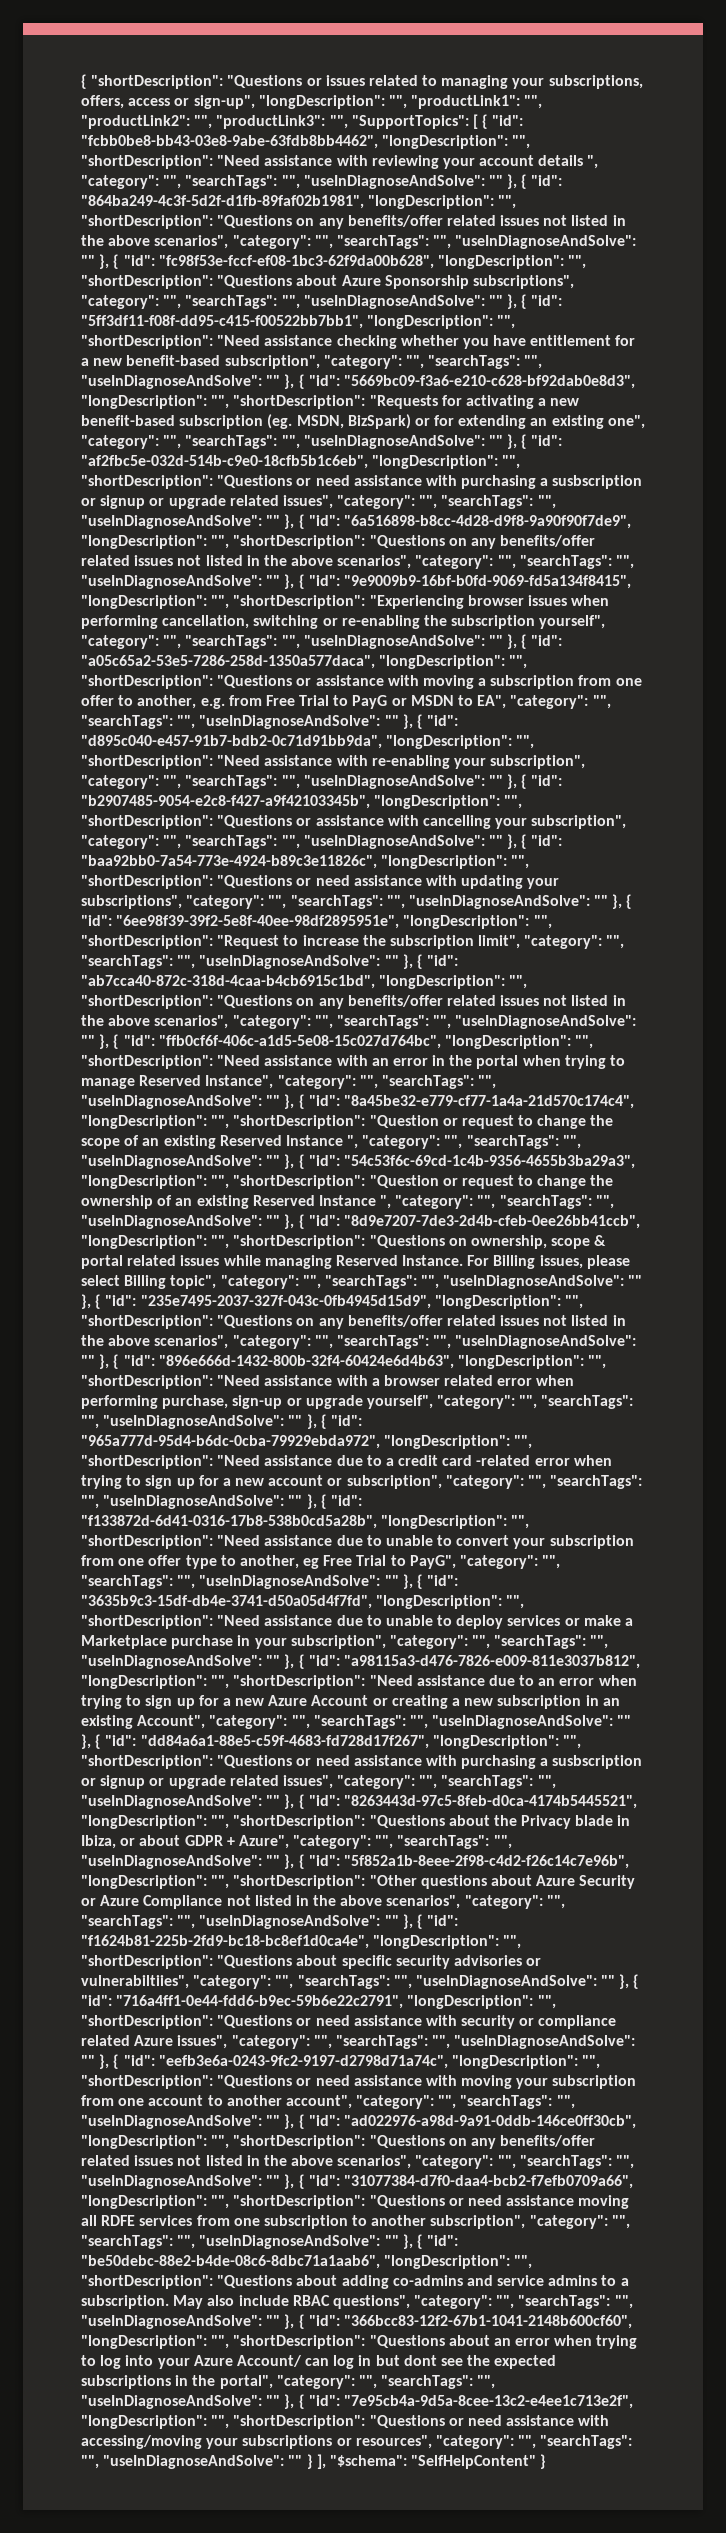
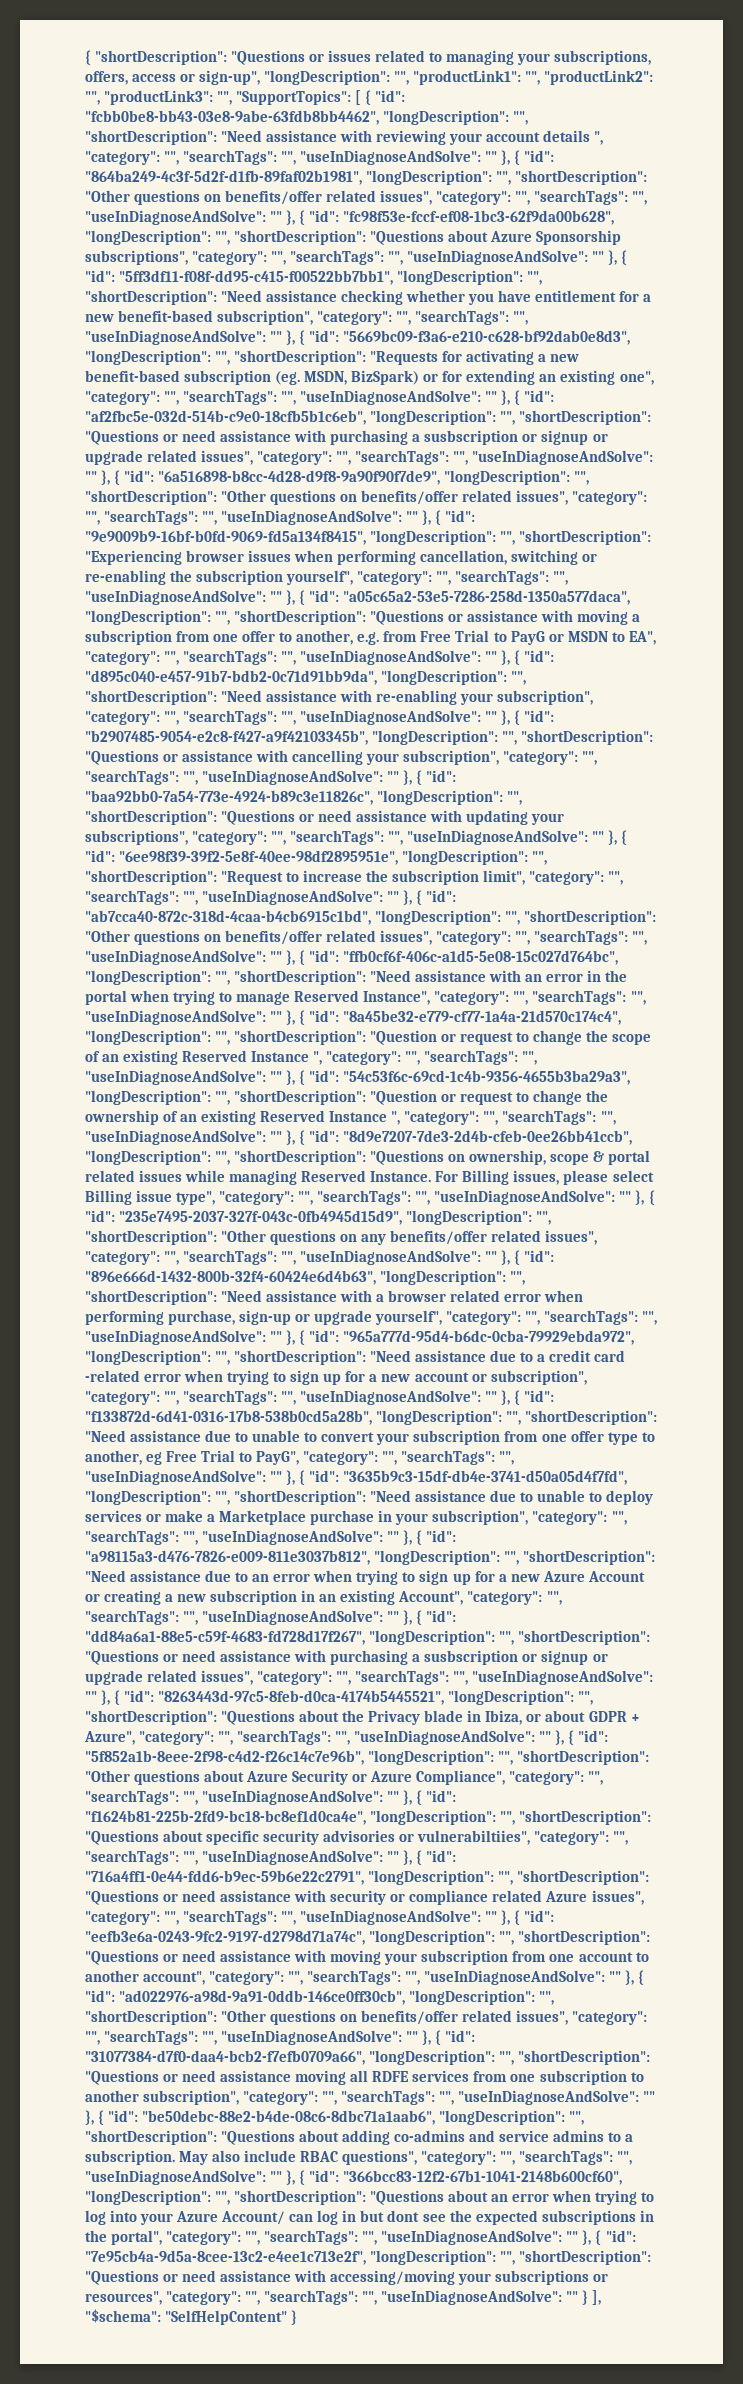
[217,215,626,229] [81,235,229,249] "Questions on any benefits/offer related issues not listed in the above scenarios", -> [85,190,433,205] "Other questions on benefits/offer related issues",
[369,535,596,549] [81,555,412,569] "Questions on any benefits/offer related issues not listed in the above scenarios", -> [221,490,569,505] "Other questions on benefits/offer related issues",
[217,995,626,1009] [81,1015,229,1029] "Questions on any benefits/offer related issues not listed in the above scenarios", -> [85,930,433,945] "Other questions on benefits/offer related issues",
[170,1275,217,1289] topic", -> [136,1190,216,1205] issue type",
[217,1315,626,1329] [81,1335,229,1349] "Questions on any benefits/offer related issues not listed in the above scenarios", -> [221,1230,598,1245] "Other questions on any benefits/offer related issues",
[143,1895,461,1909] Compliance not listed in the above scenarios", -> [416,1770,506,1785] Compliance",
[369,2135,596,2149] [81,2155,412,2169] "Questions on any benefits/offer related issues not listed in the above scenarios", -> [221,2010,569,2025] "Other questions on benefits/offer related issues",

